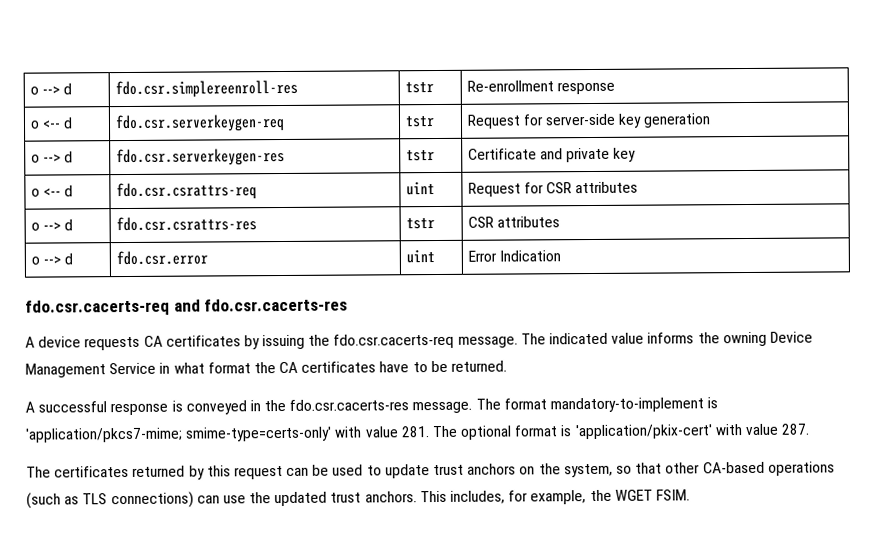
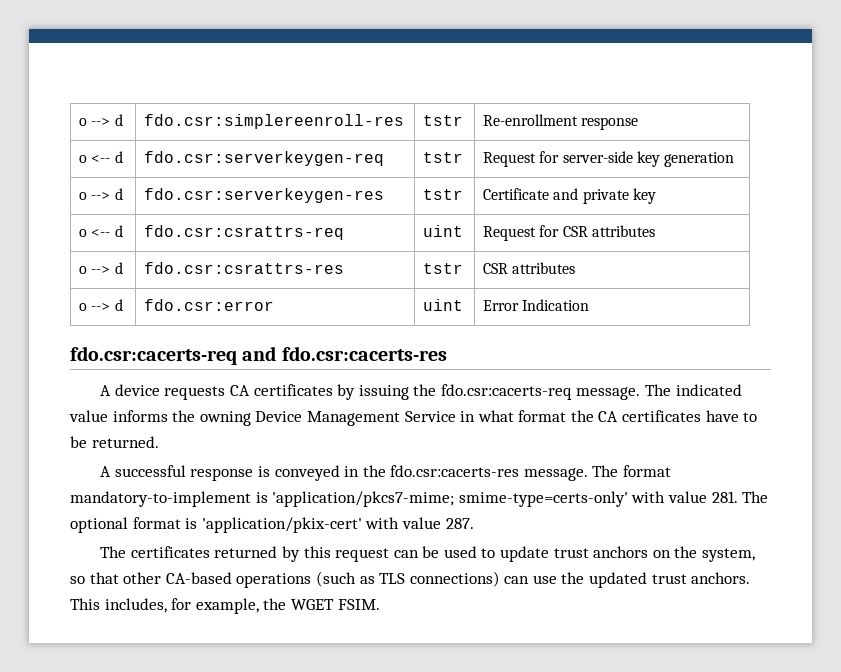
[29,83,73,95] [114,79,298,99] o --> d | fdo.csr.simplereenroll-res -> [79,114,123,126] [144,114,405,129] o --> d | fdo.csr:simplereenroll-res
[114,113,285,133] fdo.csr.serverkeygen-req -> [144,151,385,166] fdo.csr:serverkeygen-req
[115,147,285,167] fdo.csr.serverkeygen-res -> [144,188,385,203] fdo.csr:serverkeygen-res
[115,182,257,201] fdo.csr.csrattrs-req -> [144,225,345,240] fdo.csr:csrattrs-req
[115,216,257,232] fdo.csr.csrattrs-res -> [144,262,345,274] fdo.csr:csrattrs-res
[115,250,208,266] fdo.csr.error -> [144,299,275,311] fdo.csr:error
[25,298,349,316] fdo.csr.cacerts-req and fdo.csr.cacerts-res -> [70,346,447,365] fdo.csr:cacerts-req and fdo.csr:cacerts-res
[333,333,455,349] fdo.csr.cacerts-req -> [440,384,572,400] fdo.csr:cacerts-req
[289,399,410,411] fdo.csr.cacerts-res -> [390,465,520,477] fdo.csr:cacerts-res

